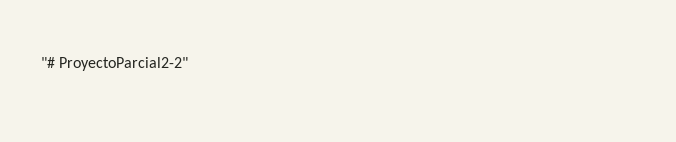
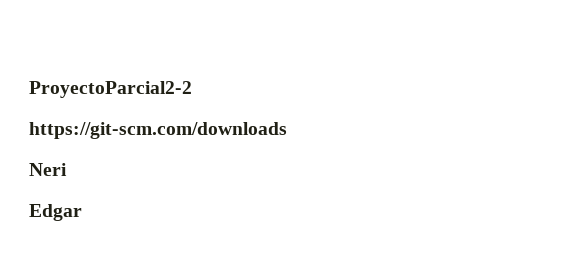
[41,57,189,71] "# ProyectoParcial2-2" -> [29,81,192,98] [29,122,287,139] [29,163,67,176] [29,204,82,221] ProyectoParcial2-2 // https://git-scm.com/downloads // Neri // Edgar

